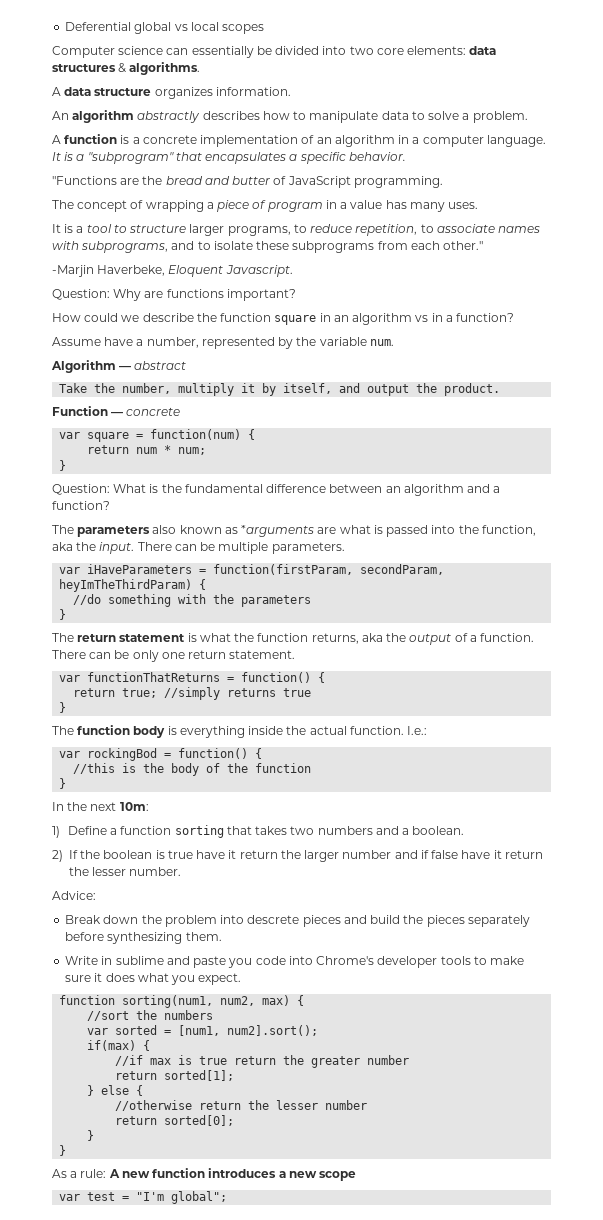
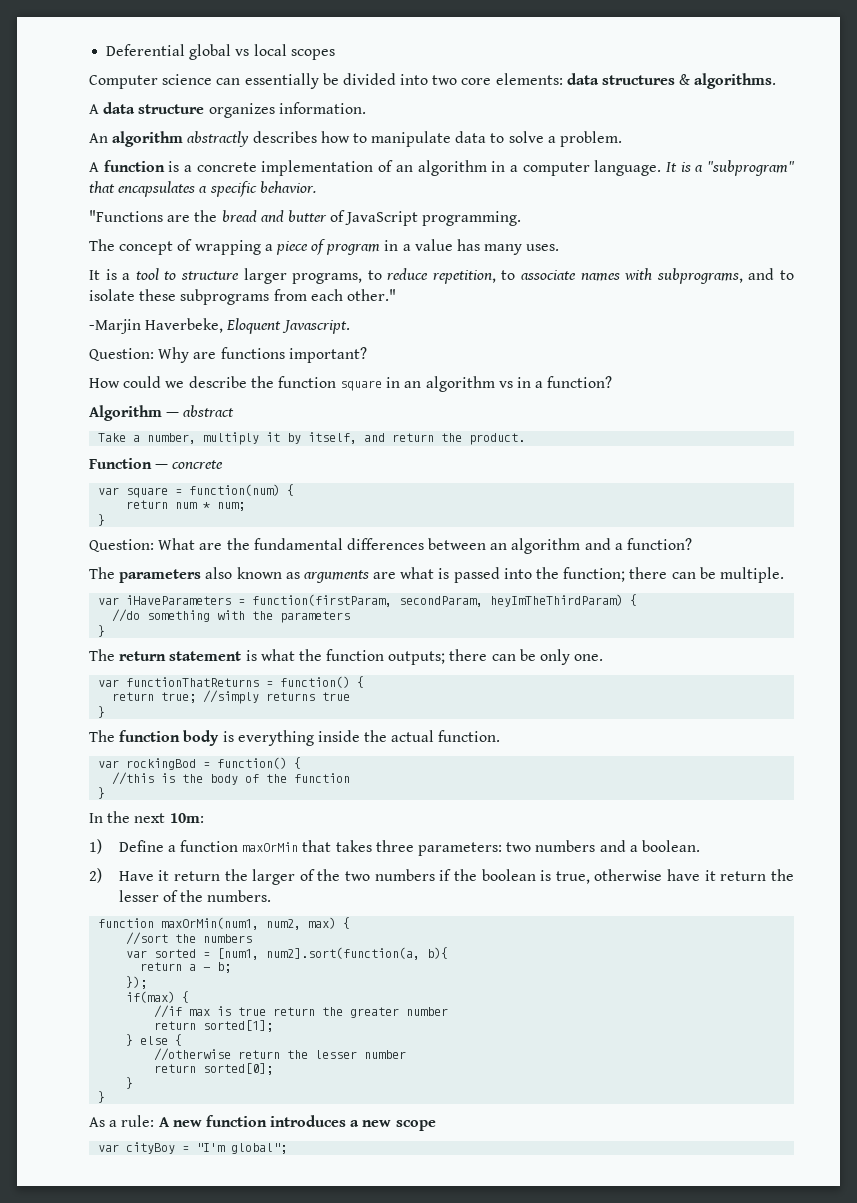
[52,337,394,349] // Assume have a number, represented by the variable num. -> (613, 382) none
[94,383,116,393] the -> [133,435,141,442] a
[367,384,410,396] output -> [392,433,435,442] return
[149,484,159,493] is -> [199,543,223,550] are
[266,484,327,493] difference -> [346,538,424,550] differences
[241,525,315,537] *arguments -> [303,570,369,583] arguments
[481,525,536,536] [52,542,345,554] function, aka the input. There can be multiple parameters. -> [563,567,784,583] function; there can be multiple.
[311,633,535,645] [52,650,296,662] returns, aka the output of a function. There can be only one return statement. -> [388,649,604,665] outputs; there can be only one.
[407,726,428,735] I.e.: -> (501, 736) none
[174,825,224,838] sorting -> [242,842,299,852] maxOrMin
(288, 830) none -> [375,840,502,856] three parameters:
[69,850,459,862] If the boolean is true have it return the larger number and if false -> [118,869,663,885] Have it return the larger of the two numbers if the boolean is true, otherwise
[129,867,182,876] [52,891,96,900] [65,915,530,927] [65,932,222,944] [65,956,525,968] [65,973,242,985] [59,995,214,1008] number. // Advice: // Break down the problem into descrete pieces and build the pieces separately before synthesizing them. // Write in sublime and paste you code into Chrome's developer tools to make sure it does what you expect. // function sorting(num1, -> [162,890,272,902] [98,917,260,930] of the numbers. // function maxOrMin(num1,
[227,1025,319,1036] num2].sort(); -> [266,947,449,960] [140,962,232,973] [126,976,148,989] num2].sort(function(a, b){ // return a - b; // });
[87,1192,116,1201] test -> [126,1142,176,1154] cityBoy

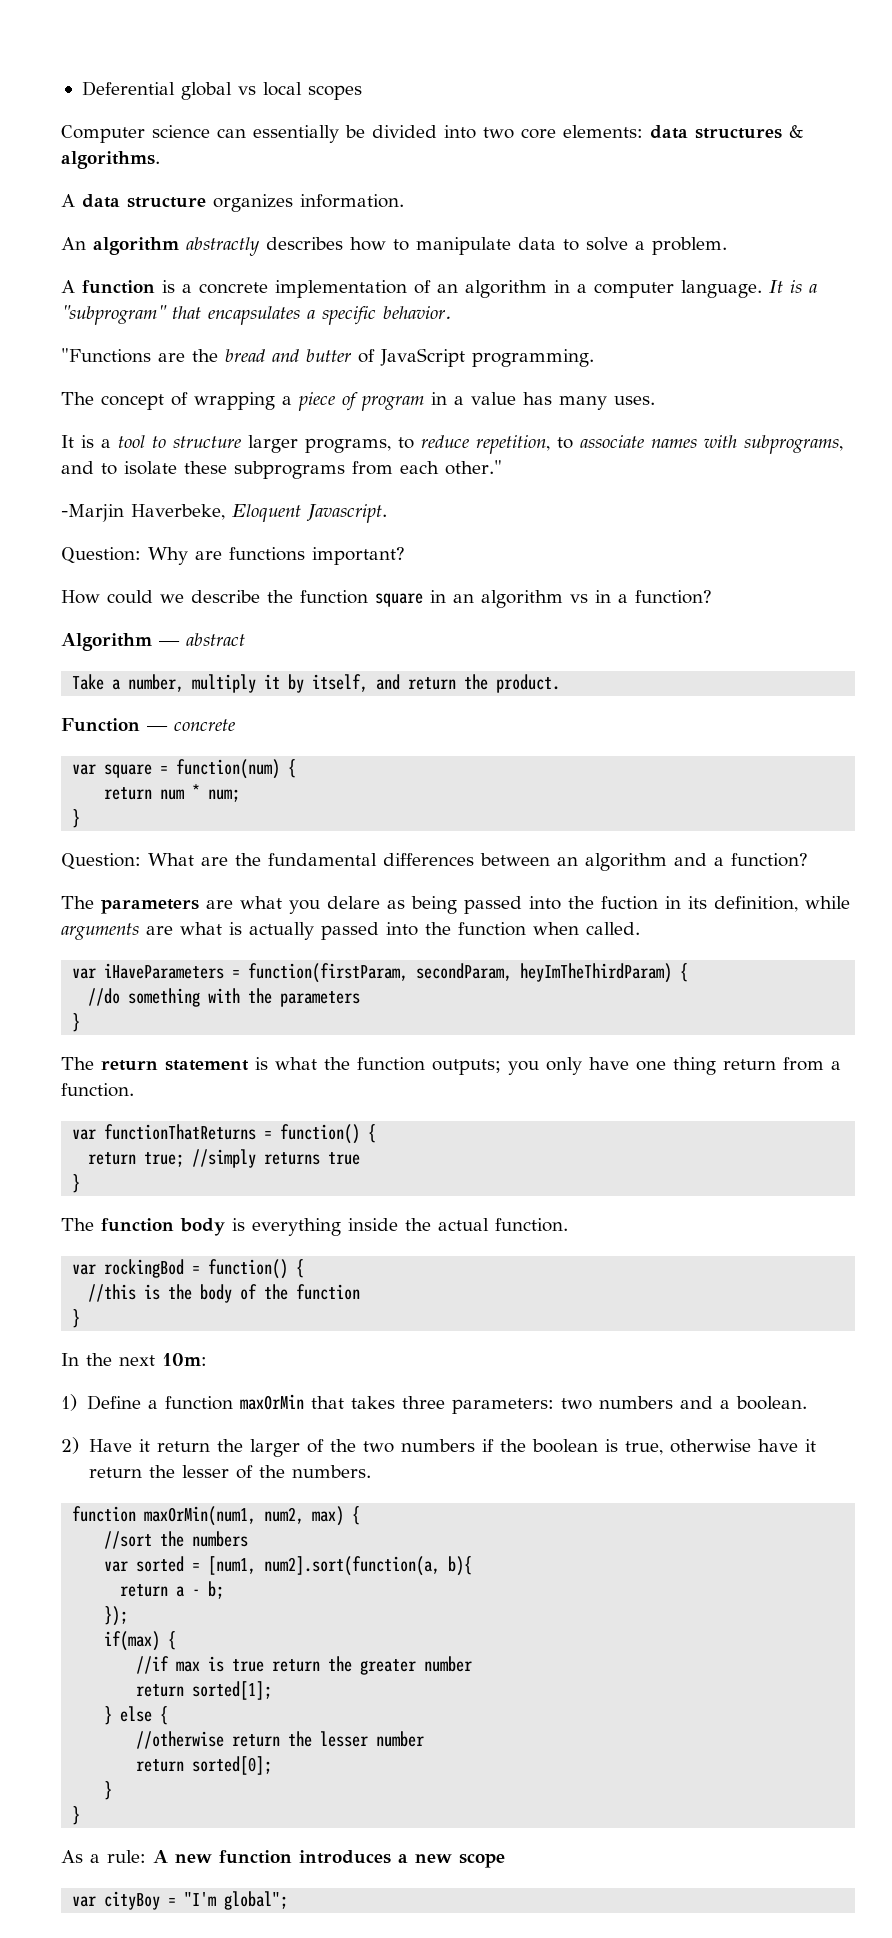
[205,567,300,579] also known as -> [206,896,850,914] are what you delare as being passed into the fuction in its definition, while
[453,567,784,583] passed into the function; there can be multiple. -> [249,922,640,940] actually passed into the function when called.
[449,649,604,665] there can be only one. -> [508,1057,841,1075] [61,1083,134,1097] you only have one thing return from a function.

